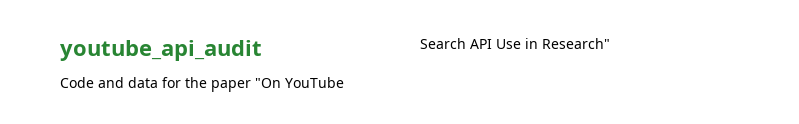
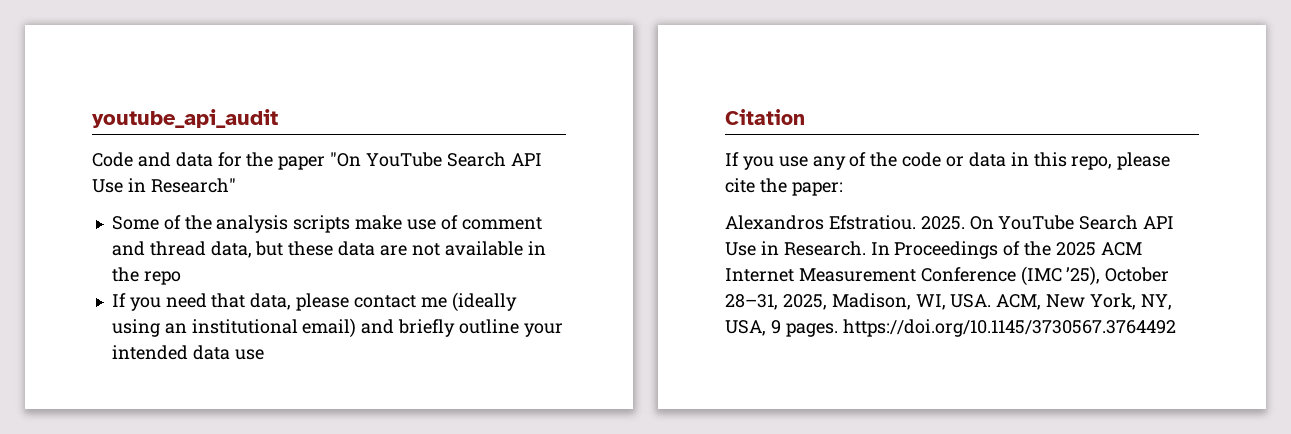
(610, 43) none -> [111,215,542,233] [111,241,546,258] [111,267,181,285] [111,292,517,312] [111,318,563,338] [111,345,264,360] [725,109,805,125] [725,152,1171,170] [725,178,843,196] [725,215,1175,230] [725,241,1142,259] [725,266,1170,286] [725,293,1172,310] [725,319,1176,337] // Some of the analysis scripts make use of comment and thread data, but these data are not available in the repo // If you need that data, please contact me (ideally using an institutional email) and briefly outline your intended data use // Citation // If you use any of the code or data in this repo, please cite the paper: // Alexandros Efstratiou. 2025. On YouTube Search API Use in Research. In Proceedings of the 2025 ACM Internet Measurement Conference (IMC ’25), October 28–31, 2025, Madison, WI, USA. ACM, New York, NY, USA, 9 pages. https://doi.org/10.1145/3730567.3764492

